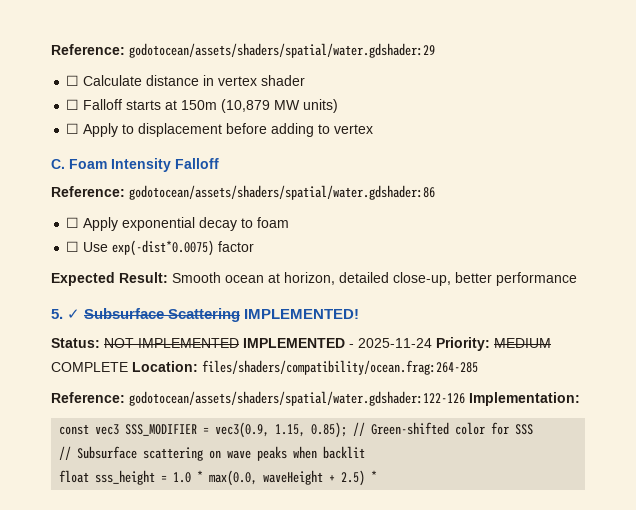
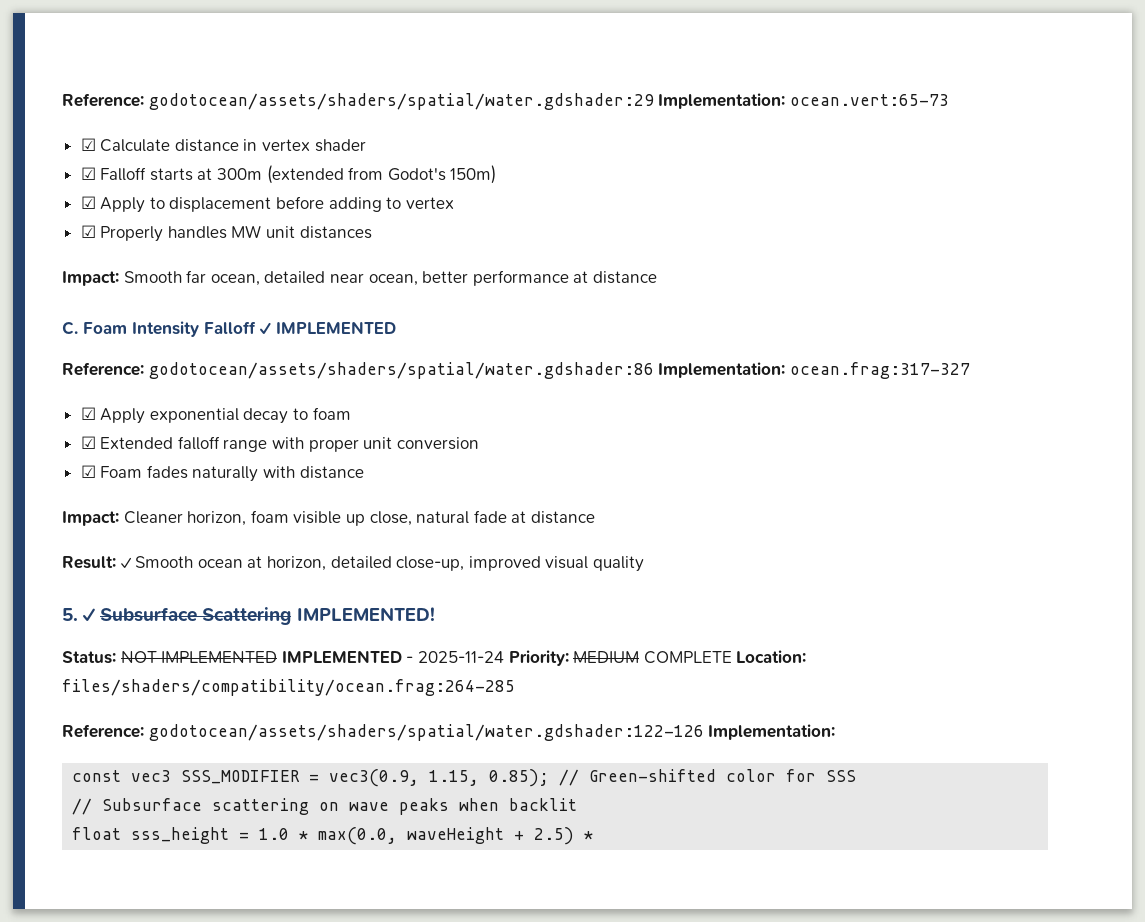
[66,75,80,86] // ☐ -> [658,93,949,109] [80,138,96,151] Implementation: ocean.vert:65-73 // ☑
[66,99,80,110] ☐ -> [80,167,96,180] ☑
[181,99,339,113] [66,123,80,134] 150m (10,879 MW units) // ☐ -> [217,165,497,184] [80,196,96,209] 300m (extended from Godot's 150m) // ☑
(374, 129) none -> [80,225,372,242] [62,270,657,286] // ☑ Properly handles MW unit distances // Impact: Smooth far ocean, detailed near ocean, better performance at distance
(219, 163) none -> [260,321,396,335] ✓ IMPLEMENTED
[66,217,80,228] // ☐ -> [658,362,970,379] [80,407,96,420] Implementation: ocean.frag:317-327 // ☑
[66,240,255,256] [51,272,168,286] ☐ Use exp(-dist*0.0075) factor // Expected Result: -> [80,436,479,452] [80,465,364,482] [62,510,595,526] [62,556,132,569] ☑ Extended falloff range with proper unit conversion // ☑ Foam fades naturally with distance // Impact: Cleaner horizon, foam visible up close, natural fade at distance // Result: ✓
[455,272,577,286] better performance -> [468,556,644,572] improved visual quality

